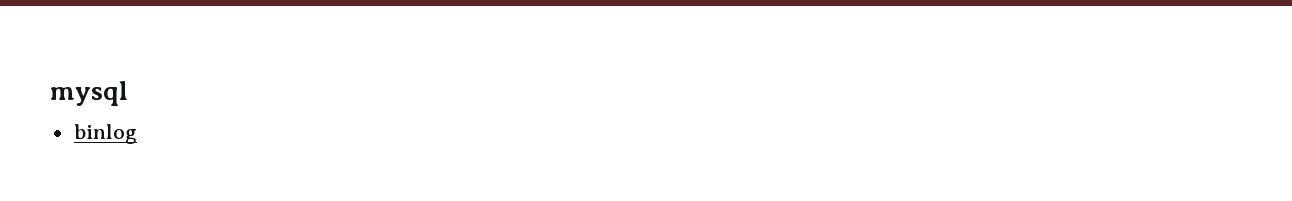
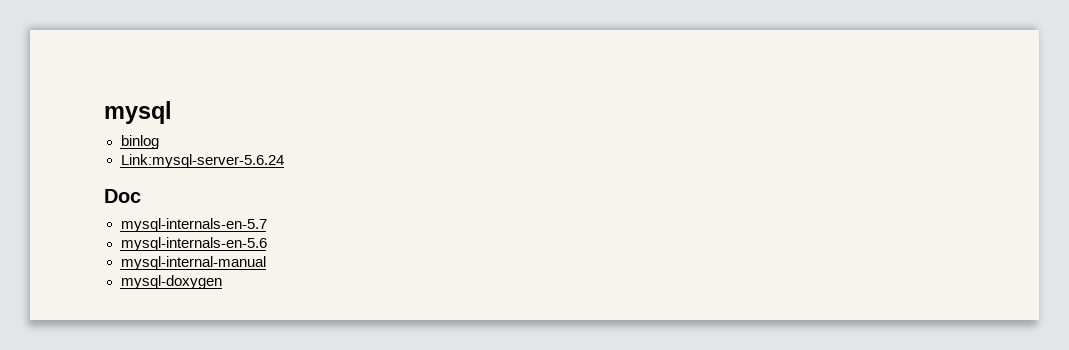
(137, 134) none -> [120,154,284,168] [104,189,141,203] [120,218,267,232] [120,237,267,251] [120,256,266,270] [120,275,222,289] // Link:mysql-server-5.6.24 // Doc // mysql-internals-en-5.7 // mysql-internals-en-5.6 // mysql-internal-manual // mysql-doxygen

